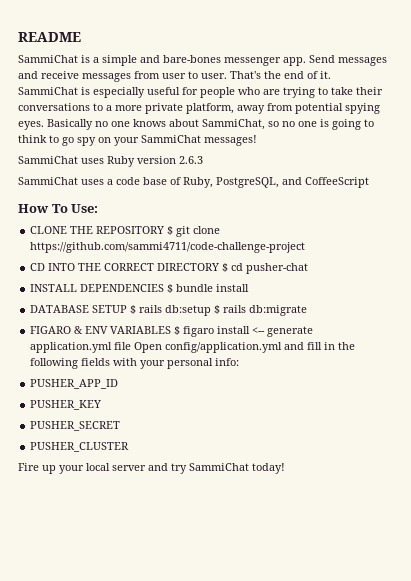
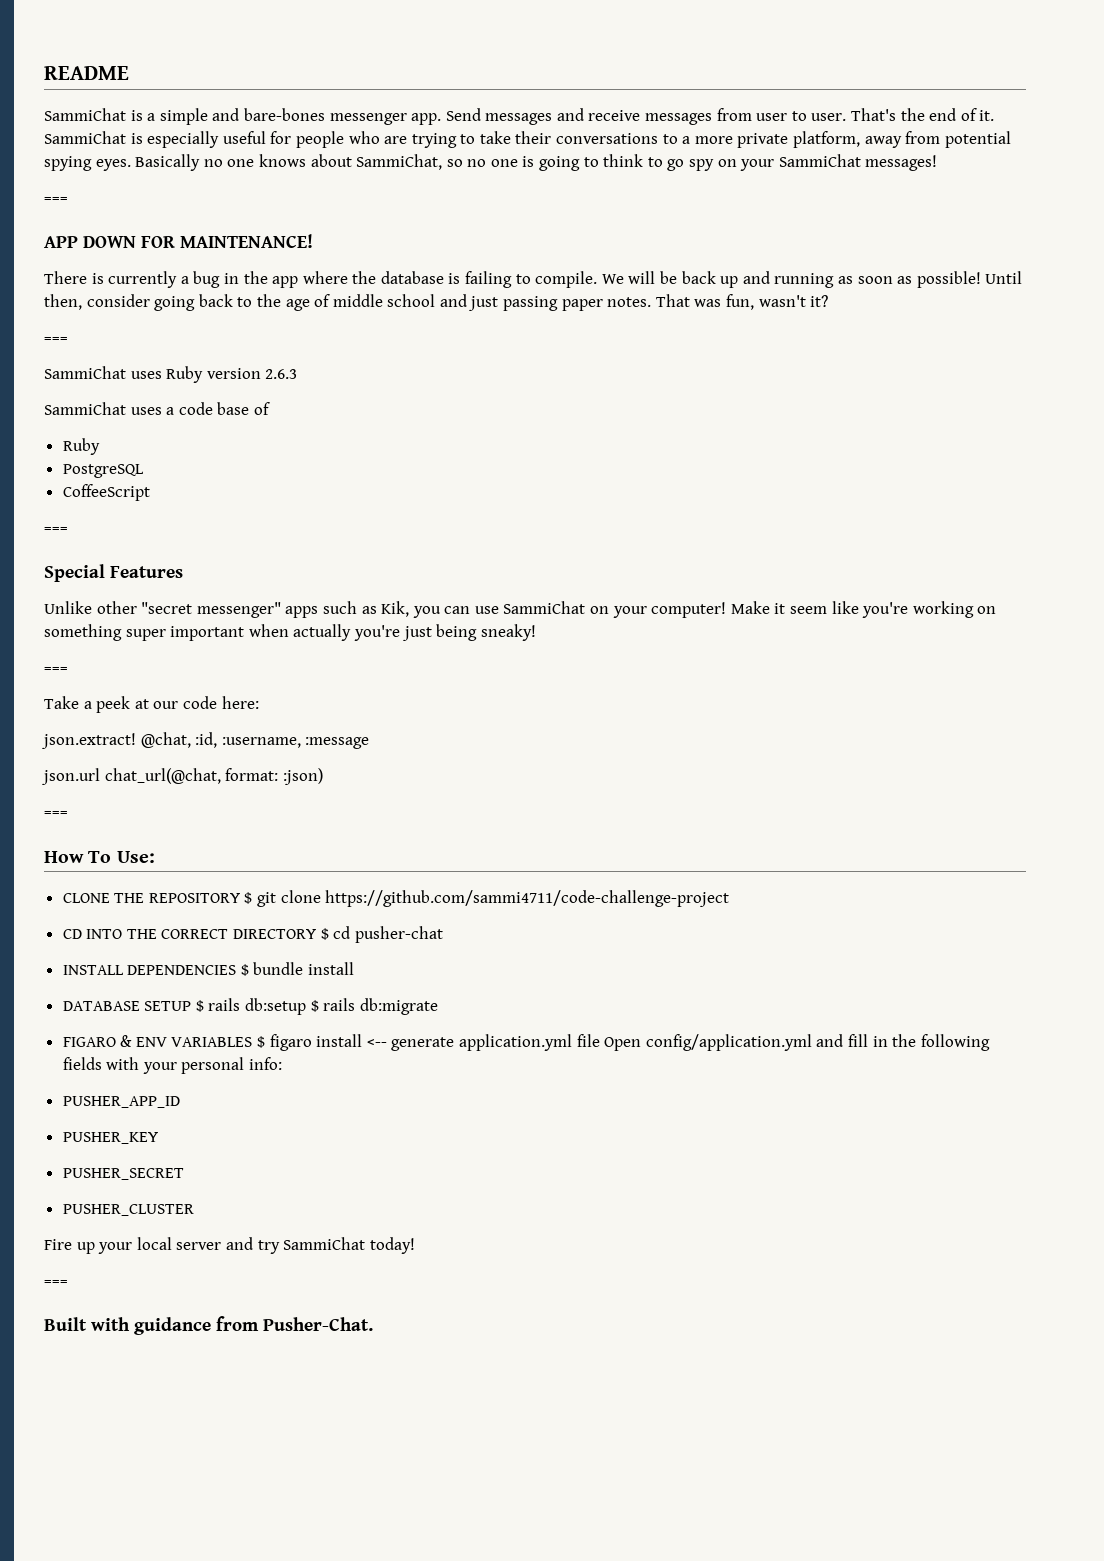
(257, 140) none -> [44,197,68,203] [44,234,313,248] [44,271,1023,288] [44,294,829,311] [44,337,68,343] // === // APP DOWN FOR MAINTENANCE! // There is currently a bug in the app where the database is failing to compile. We will be back up and running as soon as possible! Until then, consider going back to the age of middle school and just passing paper notes. That was fun, wasn't it? // ===
[183,177,369,188] Ruby, PostgreSQL, and CoffeeScript -> [62,438,100,455] [62,464,144,478] [62,484,150,501] [44,527,68,533] [44,564,183,582] [44,601,997,618] [44,624,536,641] [44,667,68,673] [44,696,259,713] [41,732,370,749] [41,768,323,785] [44,811,68,817] // Ruby // PostgreSQL // CoffeeScript // === // Special Features // Unlike other "secret messenger" apps such as Kik, you can use SammiChat on your computer! Make it seem like you're working on something super important when actually you're just being sneaky! // === // Take a peek at our code here: // json.extract! @chat, :id, :username, :message // json.url chat_url(@chat, format: :json) // ===
(285, 468) none -> [44,1280,68,1286] [44,1316,373,1335] // === // Built with guidance from Pusher-Chat.

